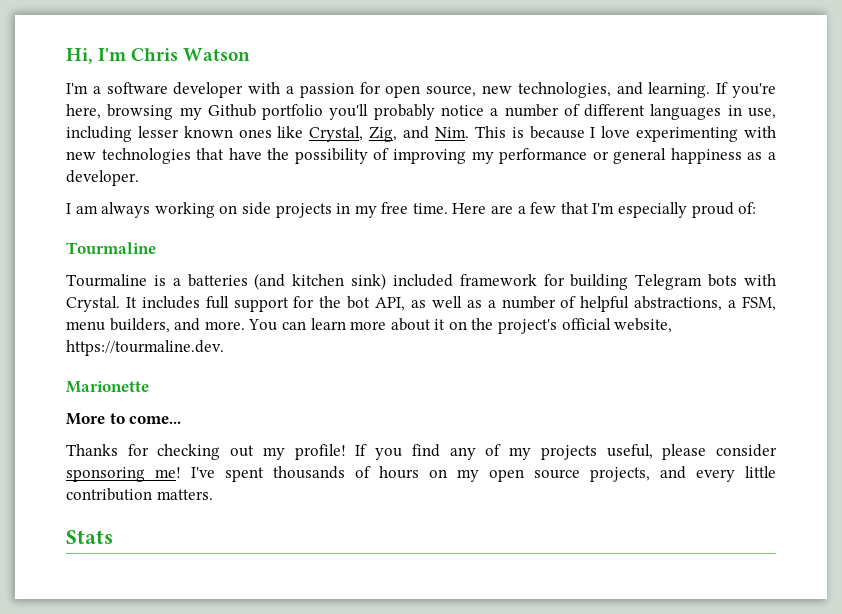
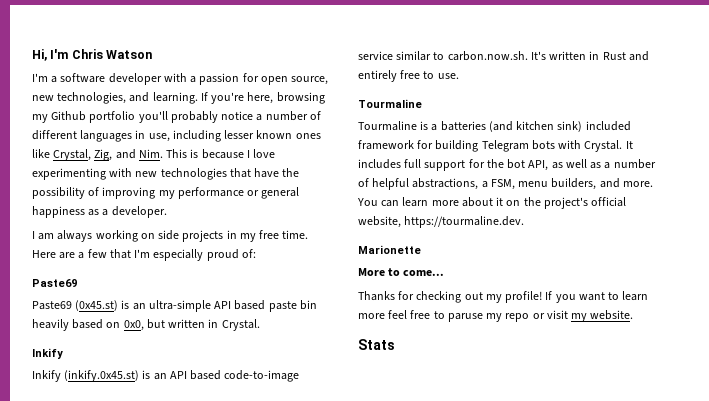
(757, 208) none -> [32,279,77,287] [32,300,317,312] [32,319,260,331] [32,348,63,359] [32,370,300,382] [358,51,649,61] [358,70,459,82] // Paste69 // Paste69 (0x45.st) is an ultra-simple API based paste bin heavily based on 0x0, but written in Crystal. // Inkify // Inkify (inkify.0x45.st) is an API based code-to-image service similar to carbon.now.sh. It's written in Rust and entirely free to use.
[411,444,778,460] [66,466,776,482] [66,488,213,501] find any of my projects useful, please consider sponsoring me! I've spent thousands of hours on my open source projects, and every little contribution matters. -> [578,291,649,301] [358,310,634,322] want to learn more feel free to paruse my repo or visit my website.

